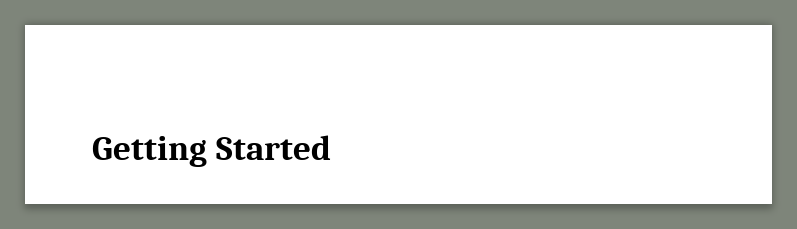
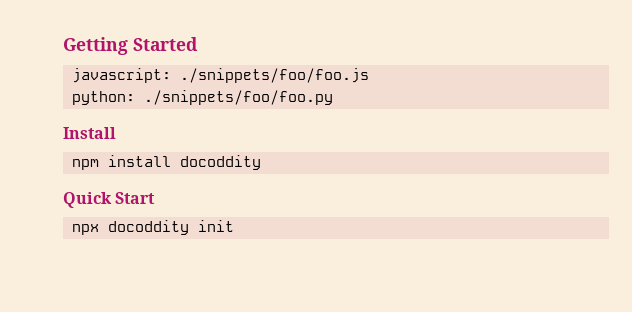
(332, 147) none -> [72,68,369,83] [72,90,333,105] [63,127,116,139] [72,155,261,170] [63,192,156,208] [72,220,234,235] // javascript: ./snippets/foo/foo.js // python: ./snippets/foo/foo.py // Install // npm install docoddity // Quick Start // npx docoddity init

